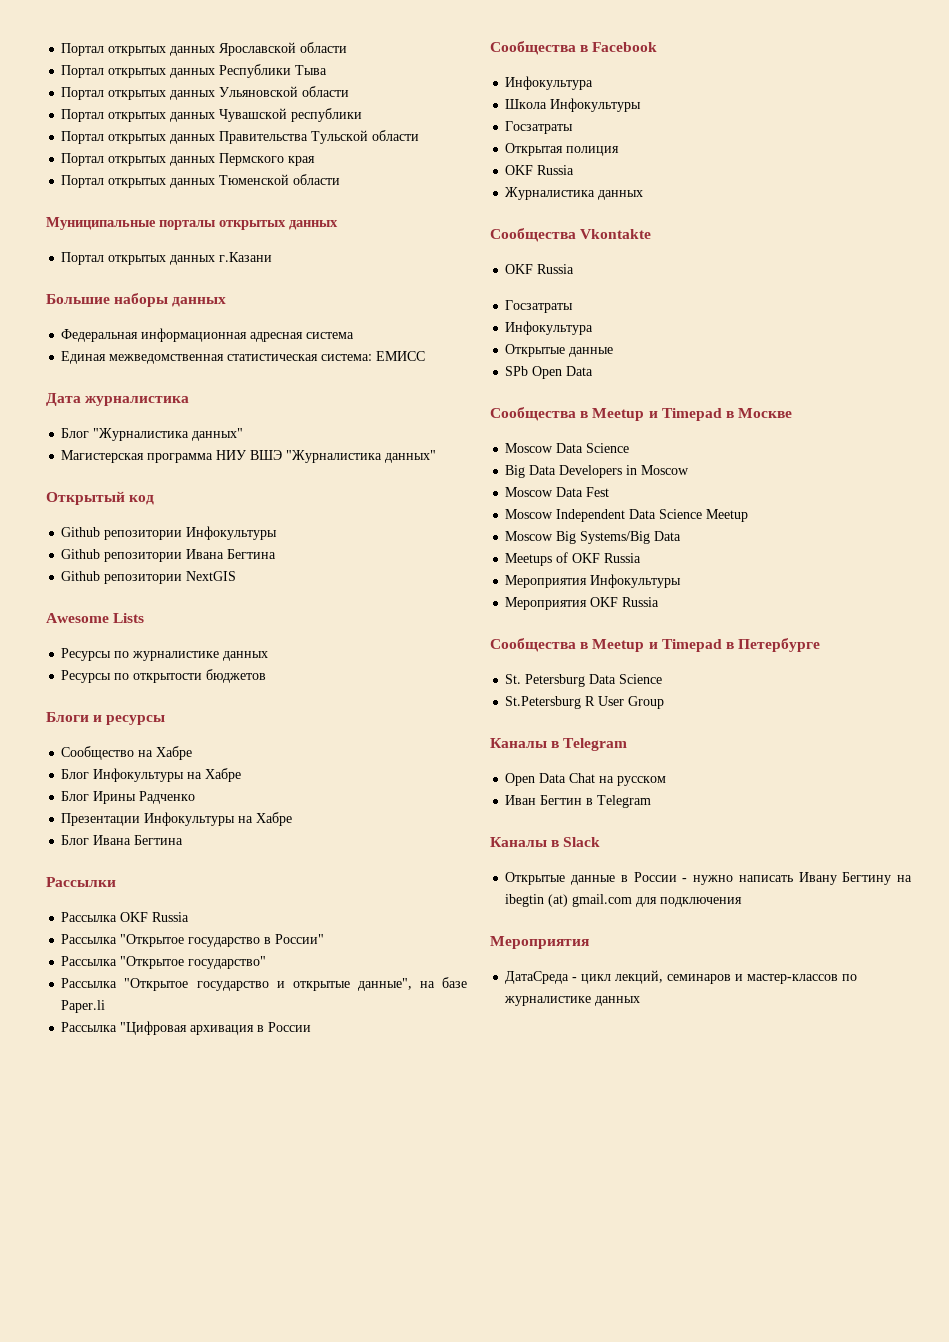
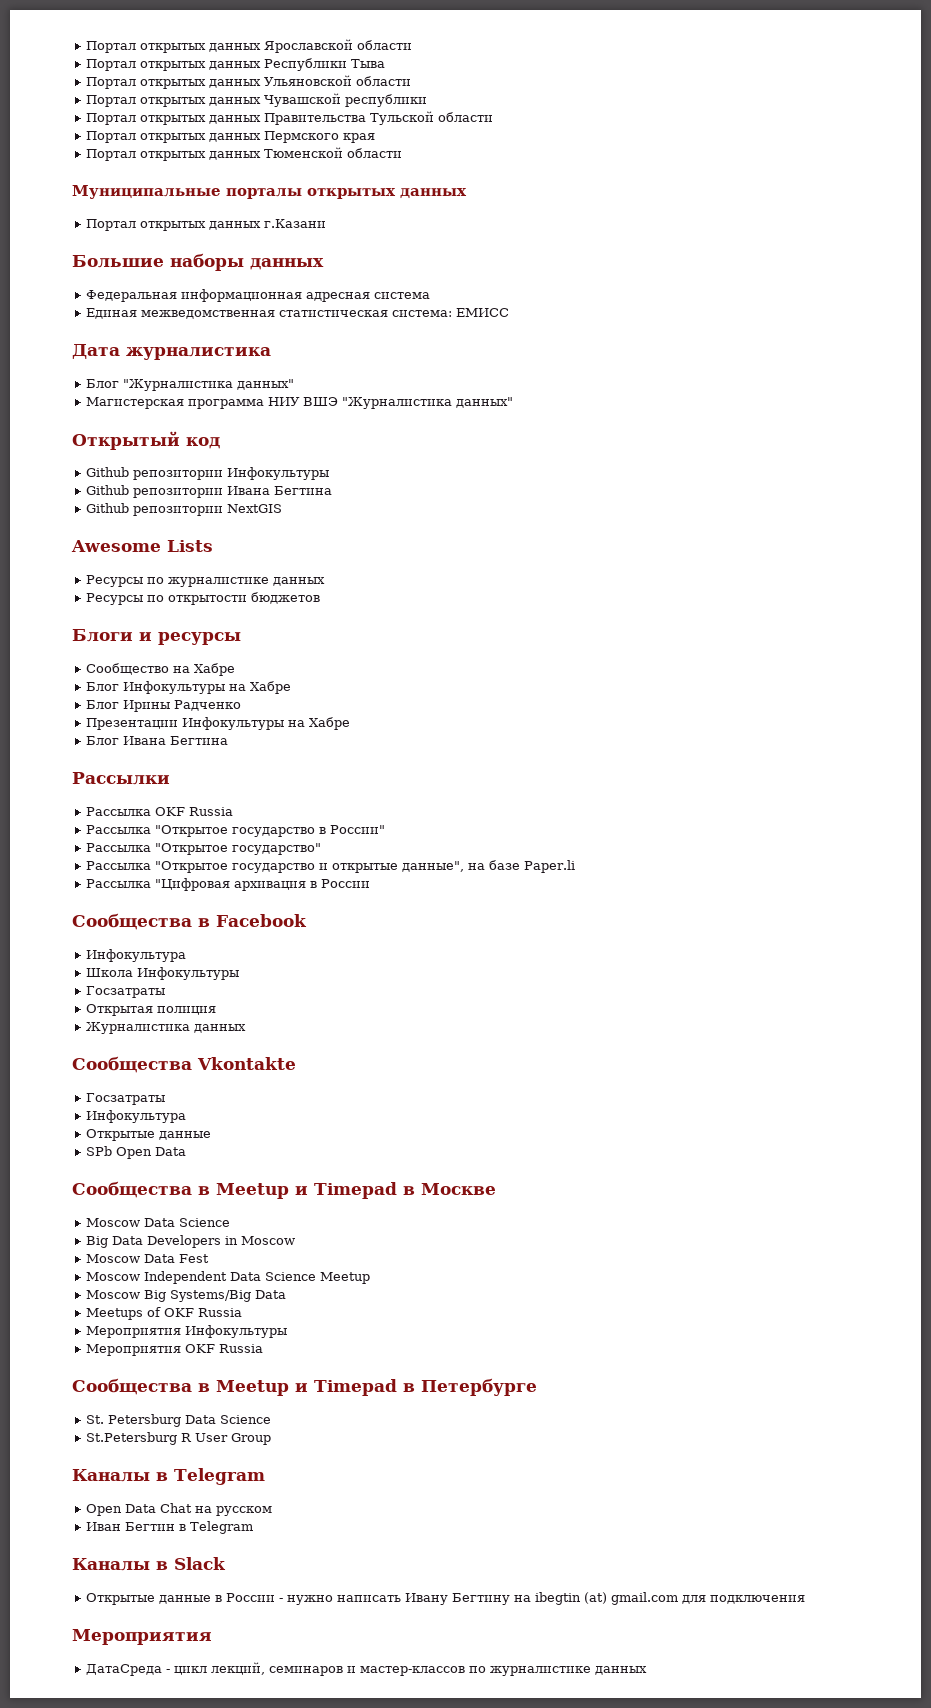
[505,165,575,175] // OKF Russia -> (217, 1010) none
[505,264,575,274] // OKF Russia -> (296, 1063) none

